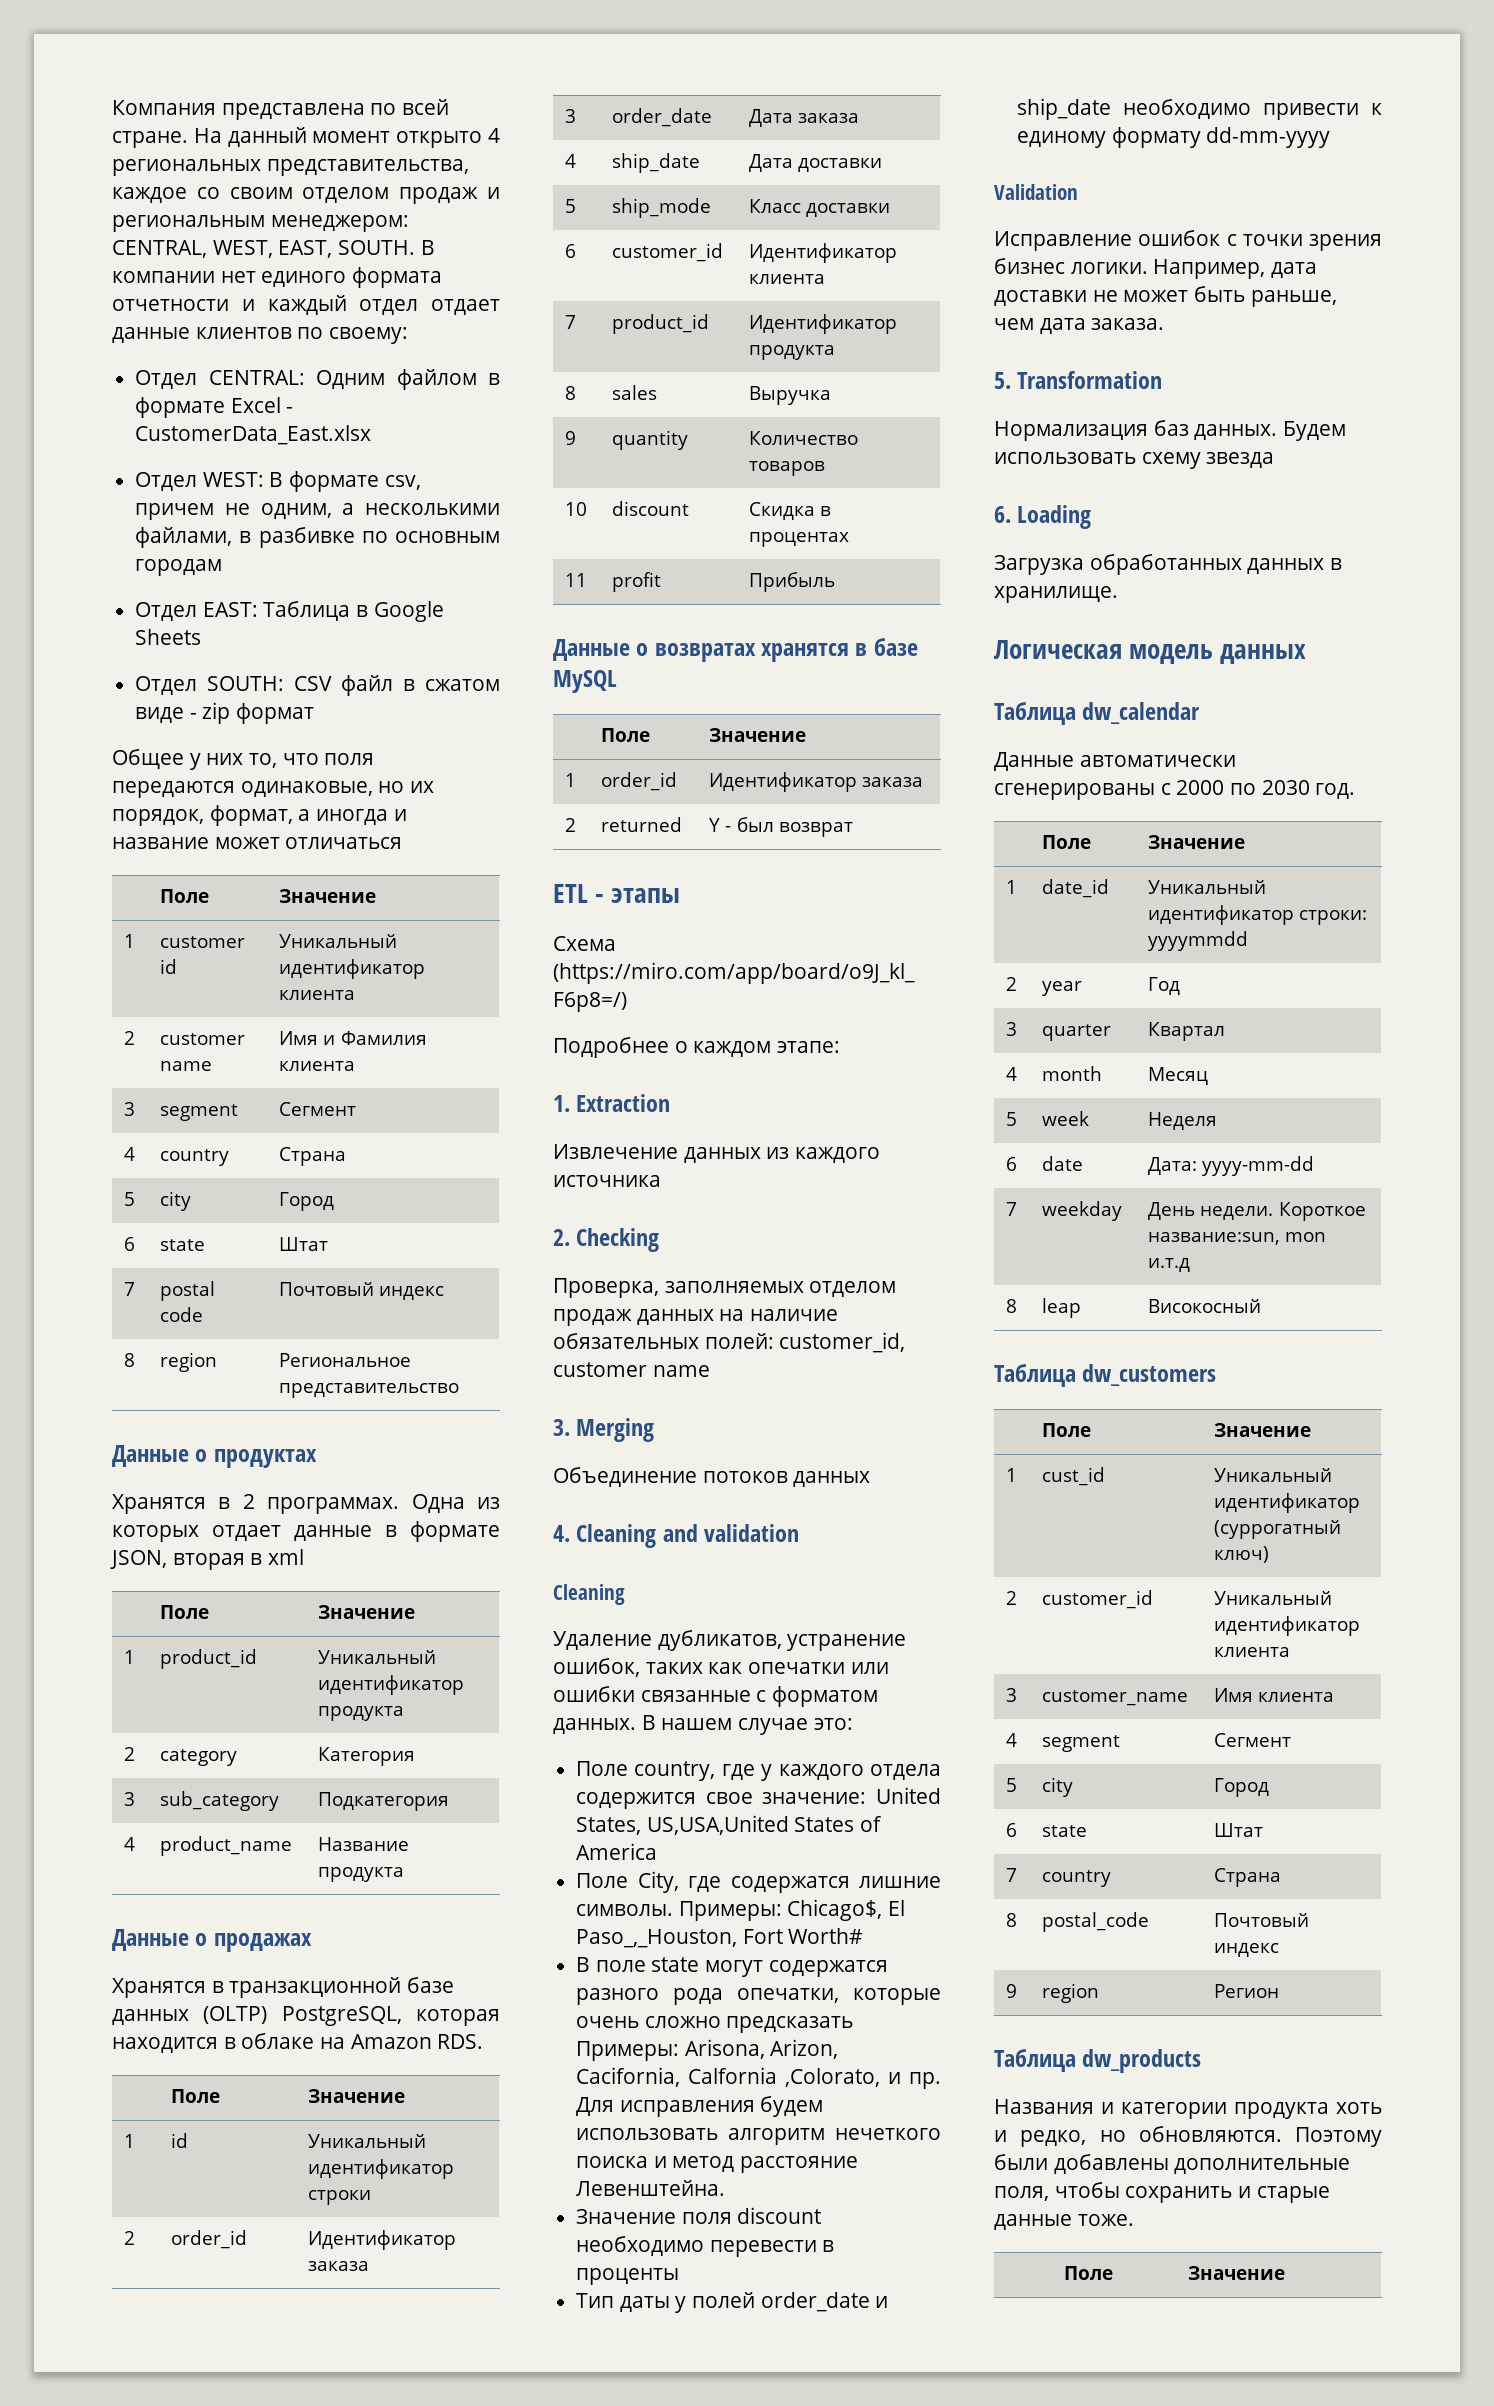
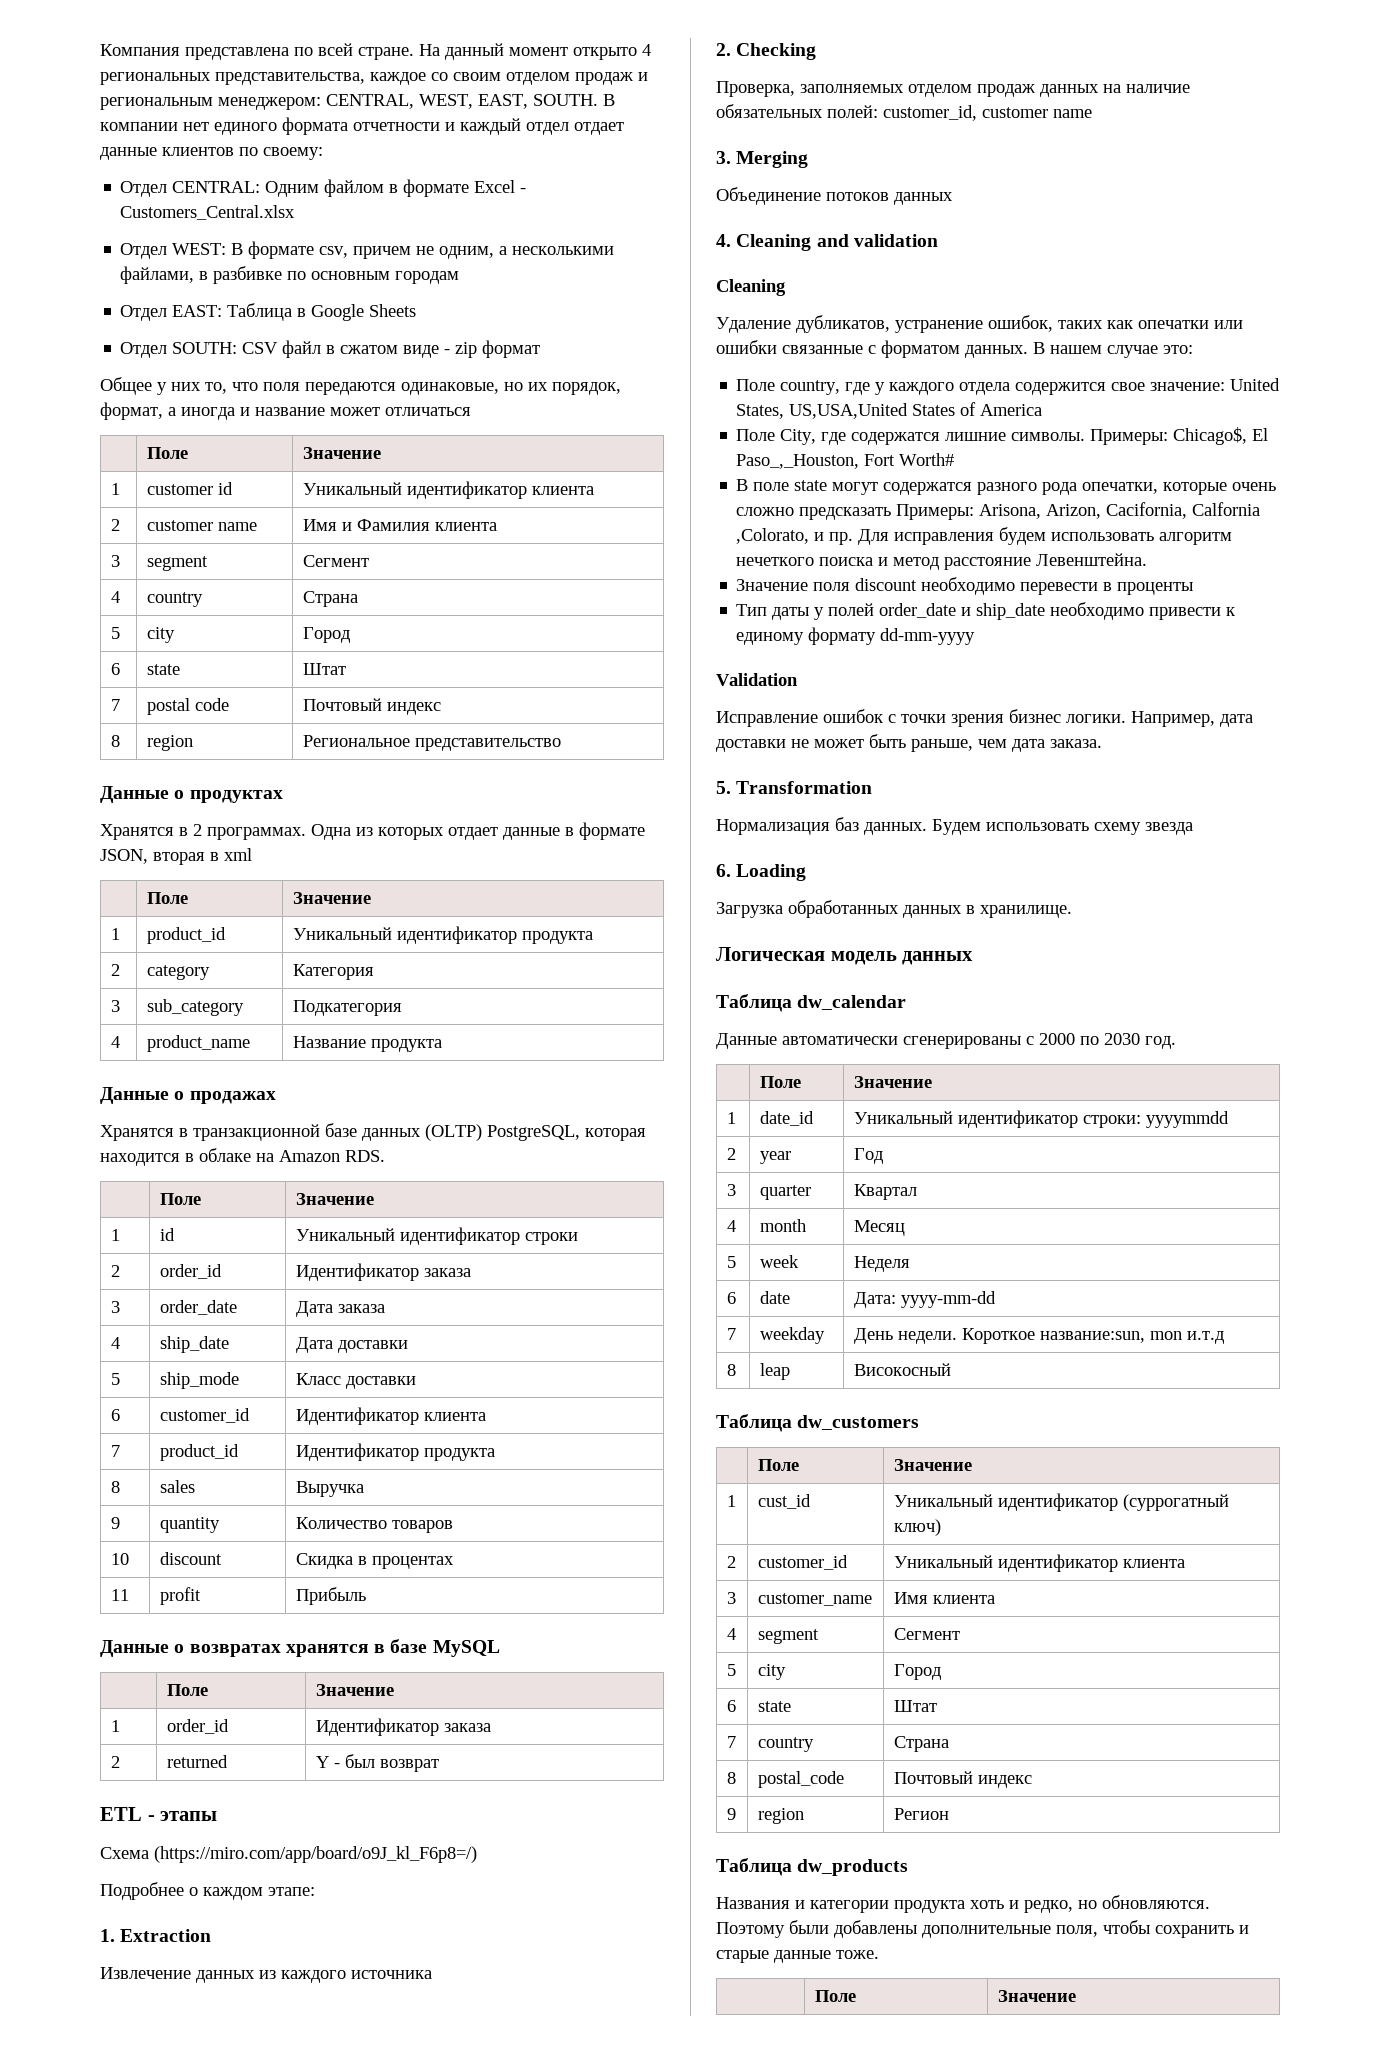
[135,425,372,445] CustomerData_East.xlsx -> [120,205,296,220] Customers_Central.xlsx

